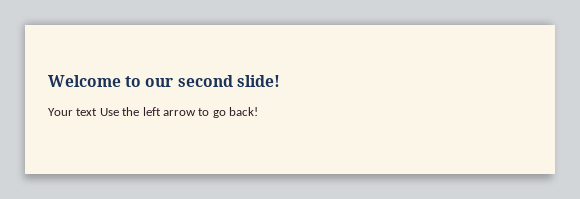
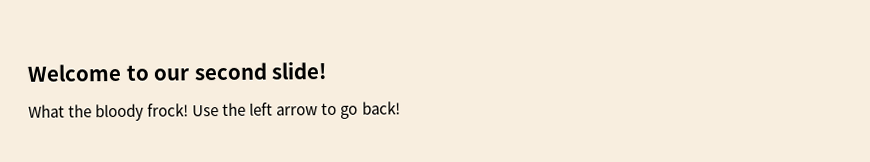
[48,108,98,116] Your text -> [28,103,190,122] What the bloody frock!

